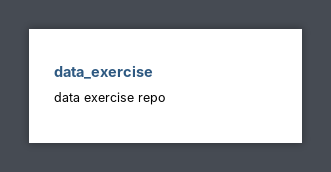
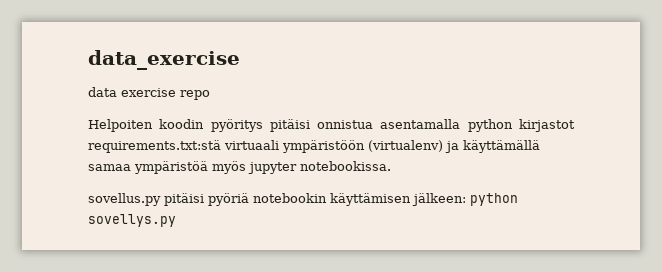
(166, 100) none -> [88,119,575,132] [88,140,540,153] [88,161,391,174] [88,193,518,206] [88,214,176,227] // Helpoiten koodin pyöritys pitäisi onnistua asentamalla python kirjastot requirements.txt:stä virtuaali ympäristöön (virtualenv) ja käyttämällä samaa ympäristöä myös jupyter notebookissa. // sovellus.py pitäisi pyöriä notebookin käyttämisen jälkeen: python sovellys.py

